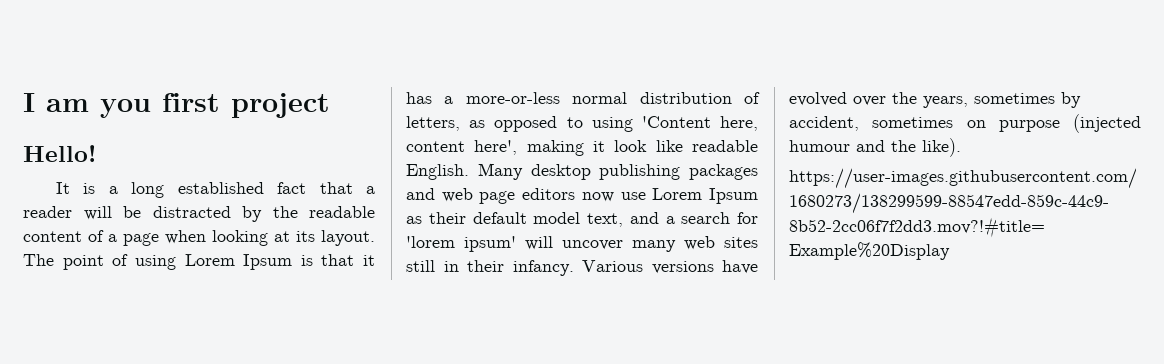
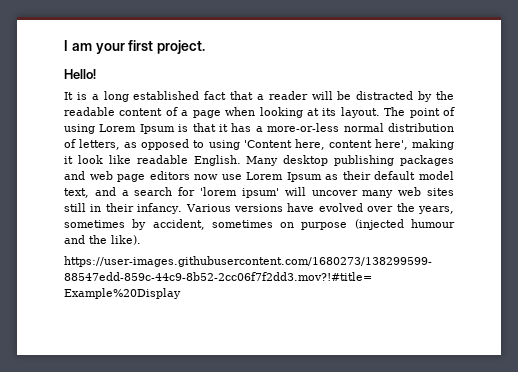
[100,93,330,118] you first project -> [95,40,206,54] your first project.

